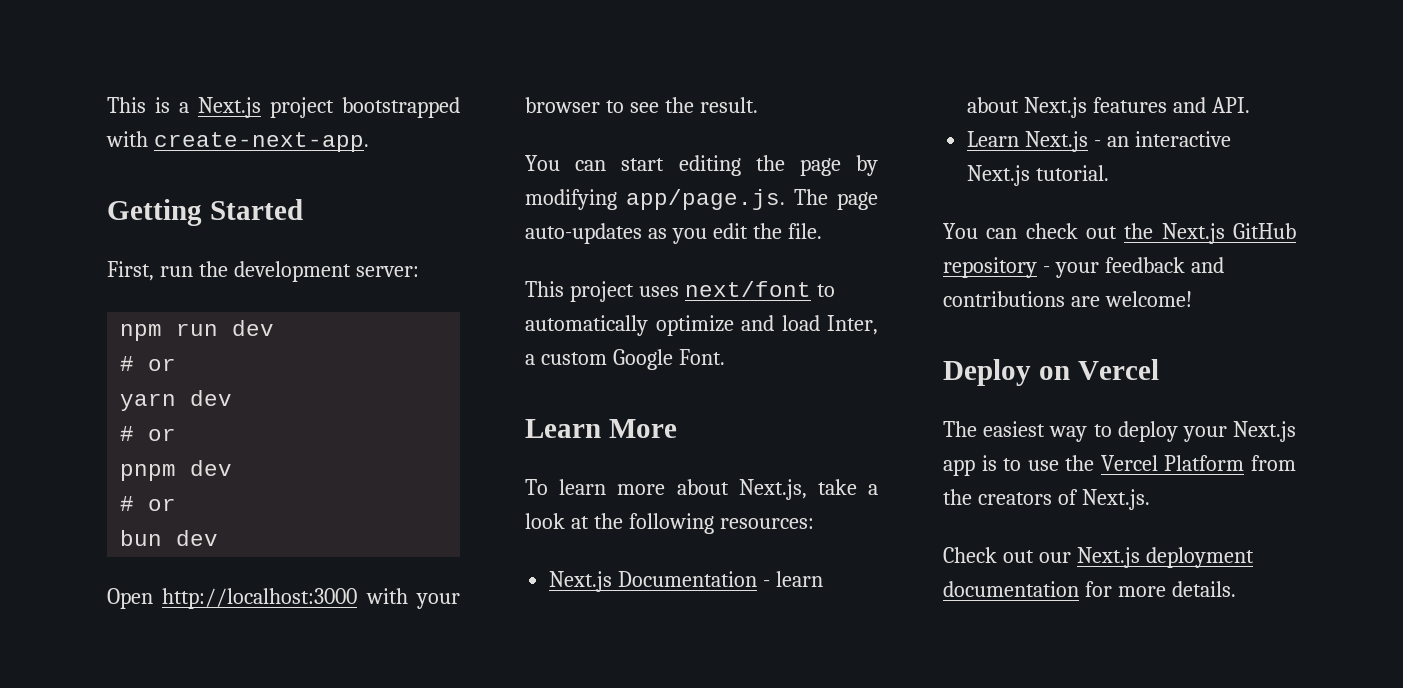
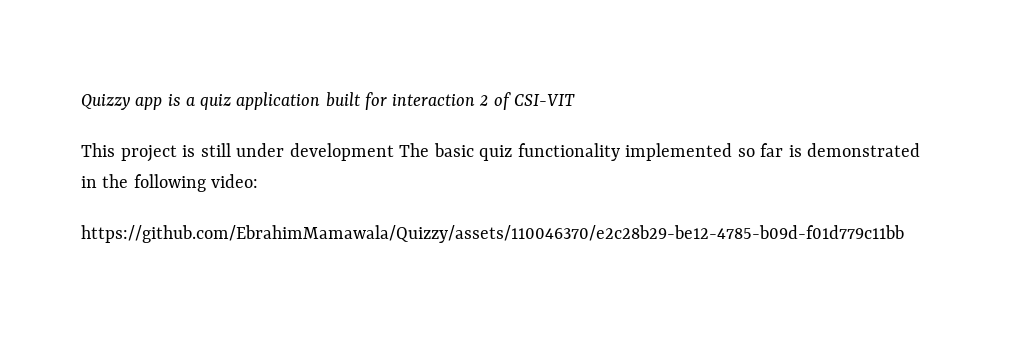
[107,97,460,118] [106,131,369,152] [107,199,303,226] [107,261,419,282] [120,320,275,341] [120,356,177,371] [120,390,233,411] [120,426,177,441] [120,460,233,481] [120,496,177,511] [120,530,219,546] [107,588,460,609] [525,97,758,113] [525,155,878,176] [525,189,878,210] [525,223,822,244] [525,281,835,302] [525,315,878,336] [525,349,725,370] [525,419,677,438] [525,479,878,500] [525,513,814,534] [549,571,824,592] [967,97,1250,118] [967,131,1231,152] [967,165,1110,186] [943,223,1296,244] [943,257,1224,278] [943,291,1192,307] [943,359,1159,386] [943,421,1296,442] [943,455,1296,476] [943,489,1150,510] [943,547,1254,568] [943,581,1236,597] This is a Next.js project bootstrapped with create-next-app. // Getting Started // First, run the development server: // npm run dev // # or // yarn dev // # or // pnpm dev // # or // bun dev // Open http://localhost:3000 with your browser to see the result. // You can start editing the page by modifying app/page.js. The page auto-updates as you edit the file. // This project uses next/font to automatically optimize and load Inter, a custom Google Font. // Learn More // To learn more about Next.js, take a look at the following resources: // Next.js Documentation - learn about Next.js features and API. // Learn Next.js - an interactive Next.js tutorial. // You can check out the Next.js GitHub repository - your feedback and contributions are welcome! // Deploy on Vercel // The easiest way to deploy your Next.js app is to use the Vercel Platform from the creators of Next.js. // Check out our Next.js deployment documentation for more details. -> [81,92,575,110] [81,143,920,162] [81,174,258,192] [81,225,904,243] Quizzy app is a quiz application built for interaction 2 of CSI-VIT // This project is still under development The basic quiz functionality implemented so far is demonstrated in the following video: // https://github.com/EbrahimMamawala/Quizzy/assets/110046370/e2c28b29-be12-4785-b09d-f01d779c11bb

